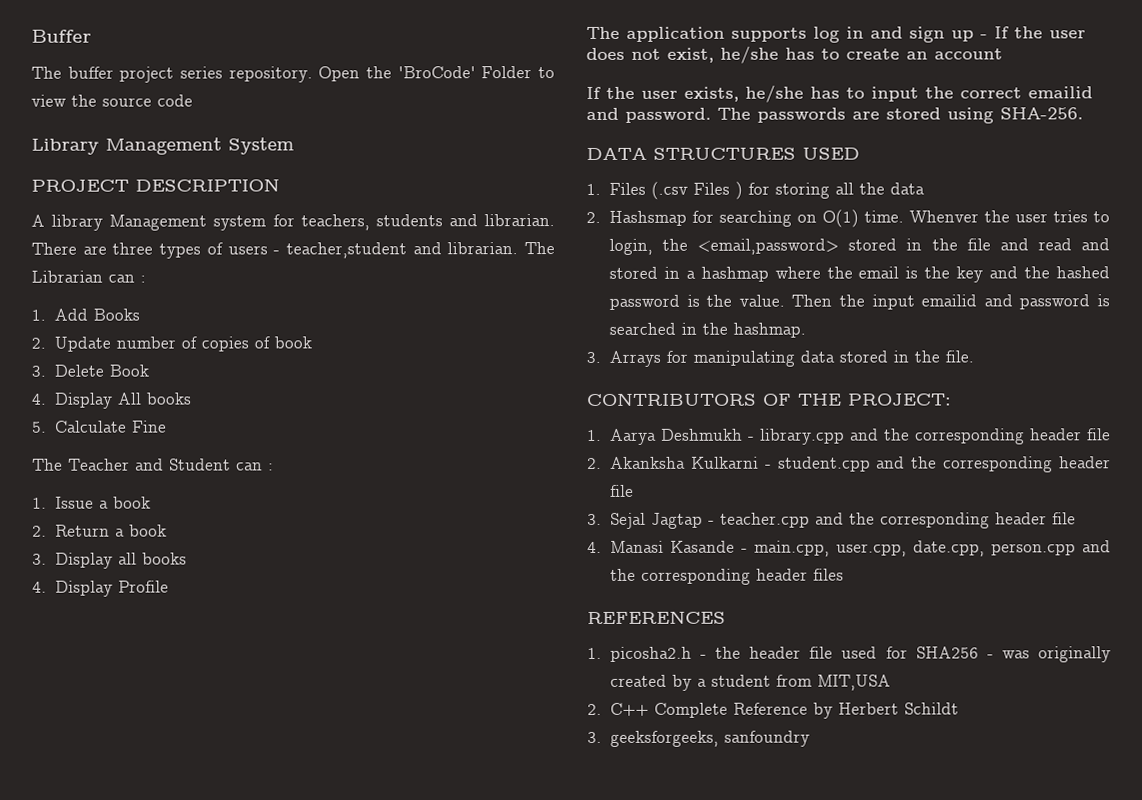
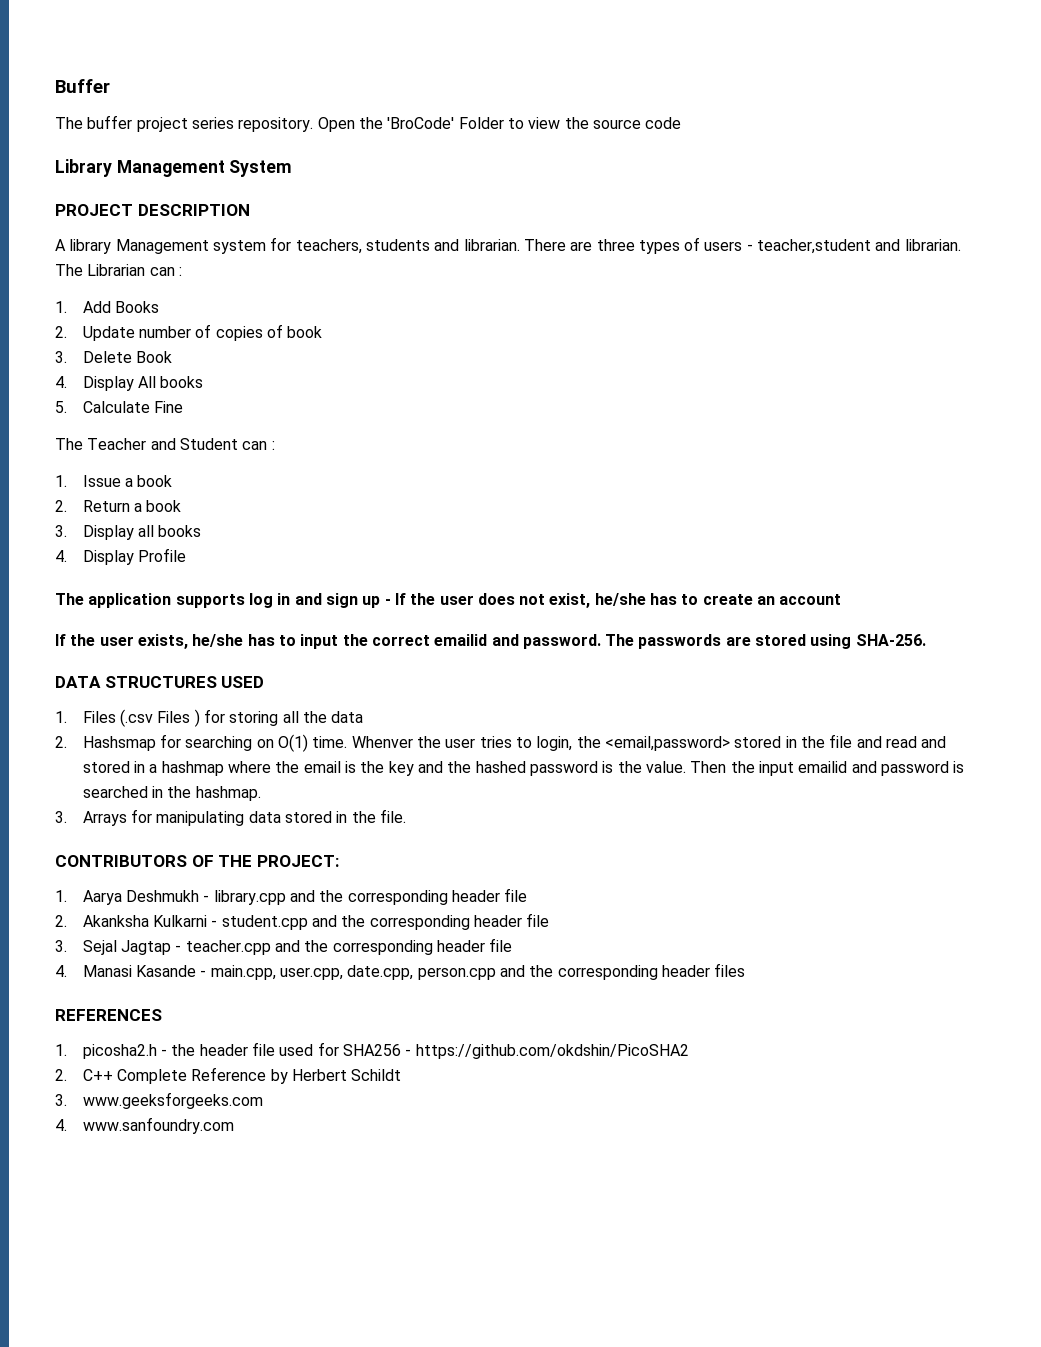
[1001,646,1111,663] [609,674,891,691] was originally created by a student from MIT,USA -> [415,1044,689,1059] https://github.com/okdshin/PicoSHA2
[609,730,810,747] geeksforgeeks, sanfoundry -> [82,1092,263,1109] [55,1117,234,1134] www.geeksforgeeks.com // 4. www.sanfoundry.com

